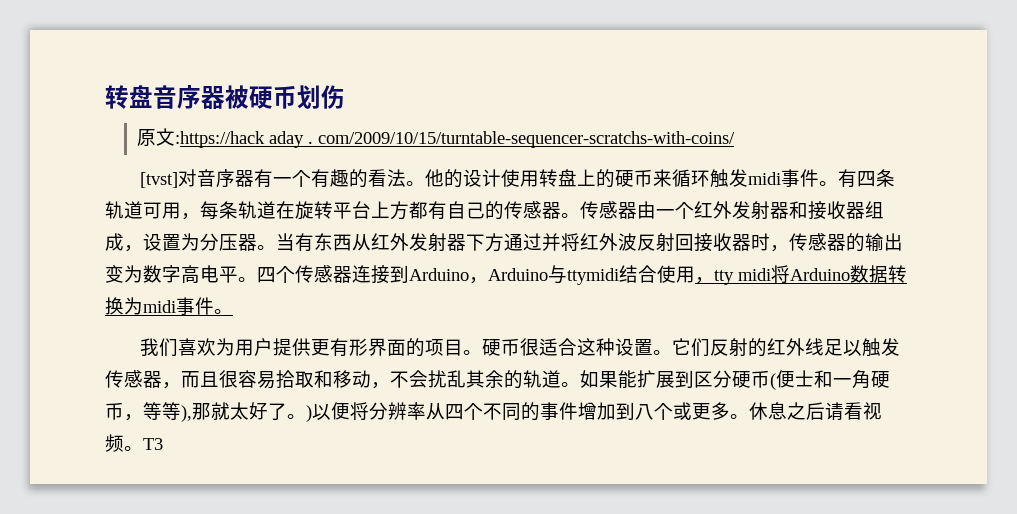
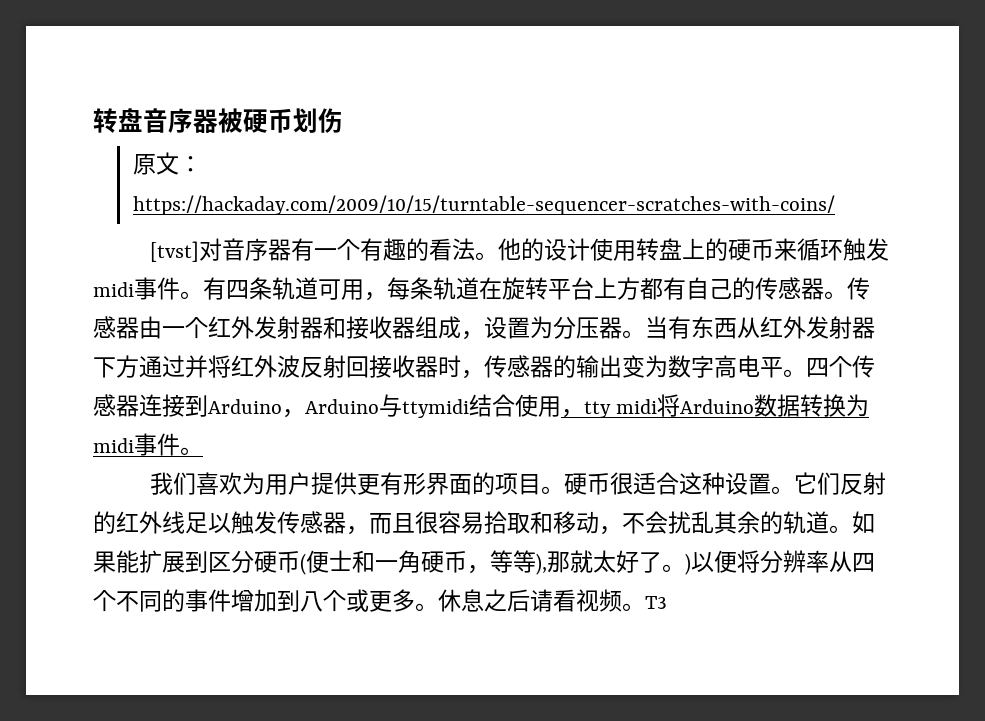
[175,131,736,148] :https://hack aday . com/2009/10/15/turntable-sequencer-scratchs-with-coins/ -> [178,156,202,172] [132,195,835,215] ：https://hackaday.com/2009/10/15/turntable-sequencer-scratches-with-coins/

